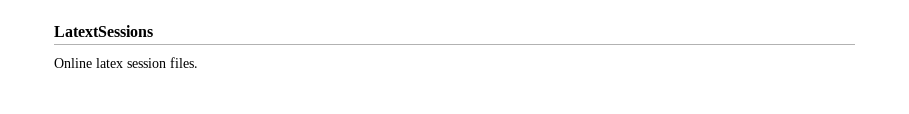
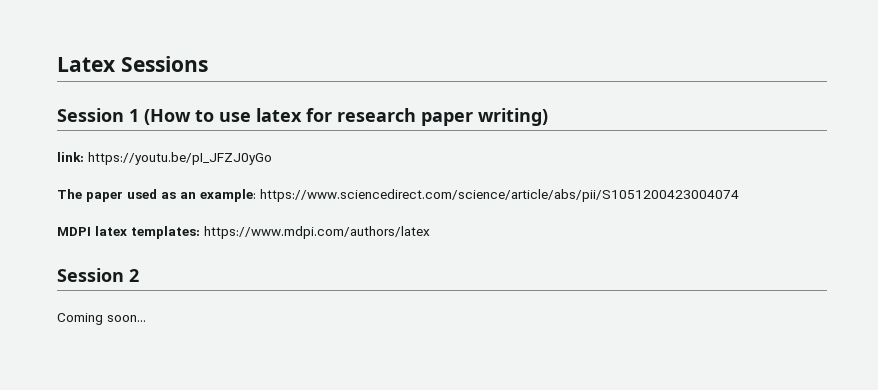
[54,25,153,37] [54,57,198,68] LatextSessions // Online latex session files. -> [57,56,208,72] [57,108,548,126] [57,152,272,165] [57,189,739,202] [57,226,430,239] [57,268,139,282] [57,313,146,325] Latex Sessions // Session 1 (How to use latex for research paper writing) // link: https://youtu.be/pI_JFZJ0yGo // The paper used as an example: https://www.sciencedirect.com/science/article/abs/pii/S1051200423004074 // MDPI latex templates: https://www.mdpi.com/authors/latex // Session 2 // Coming soon...

